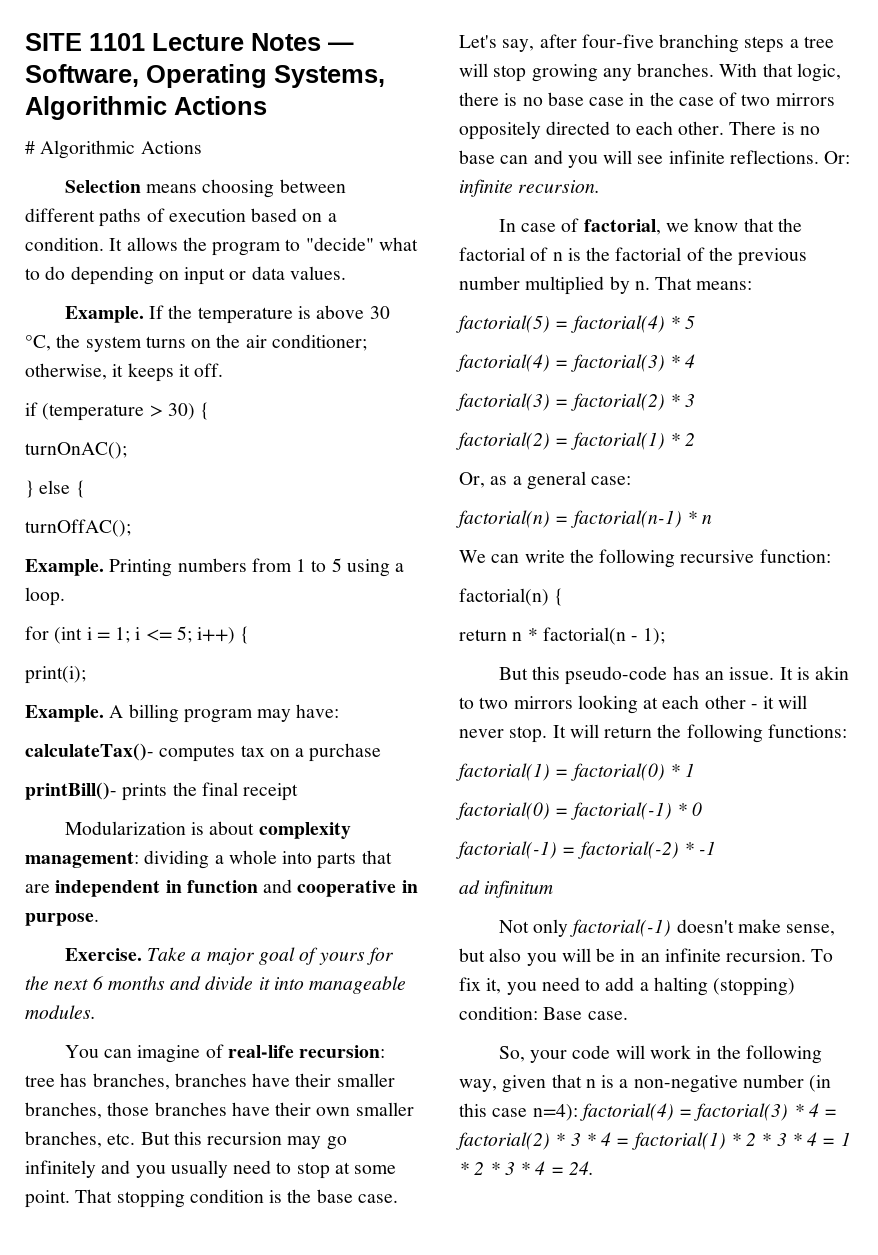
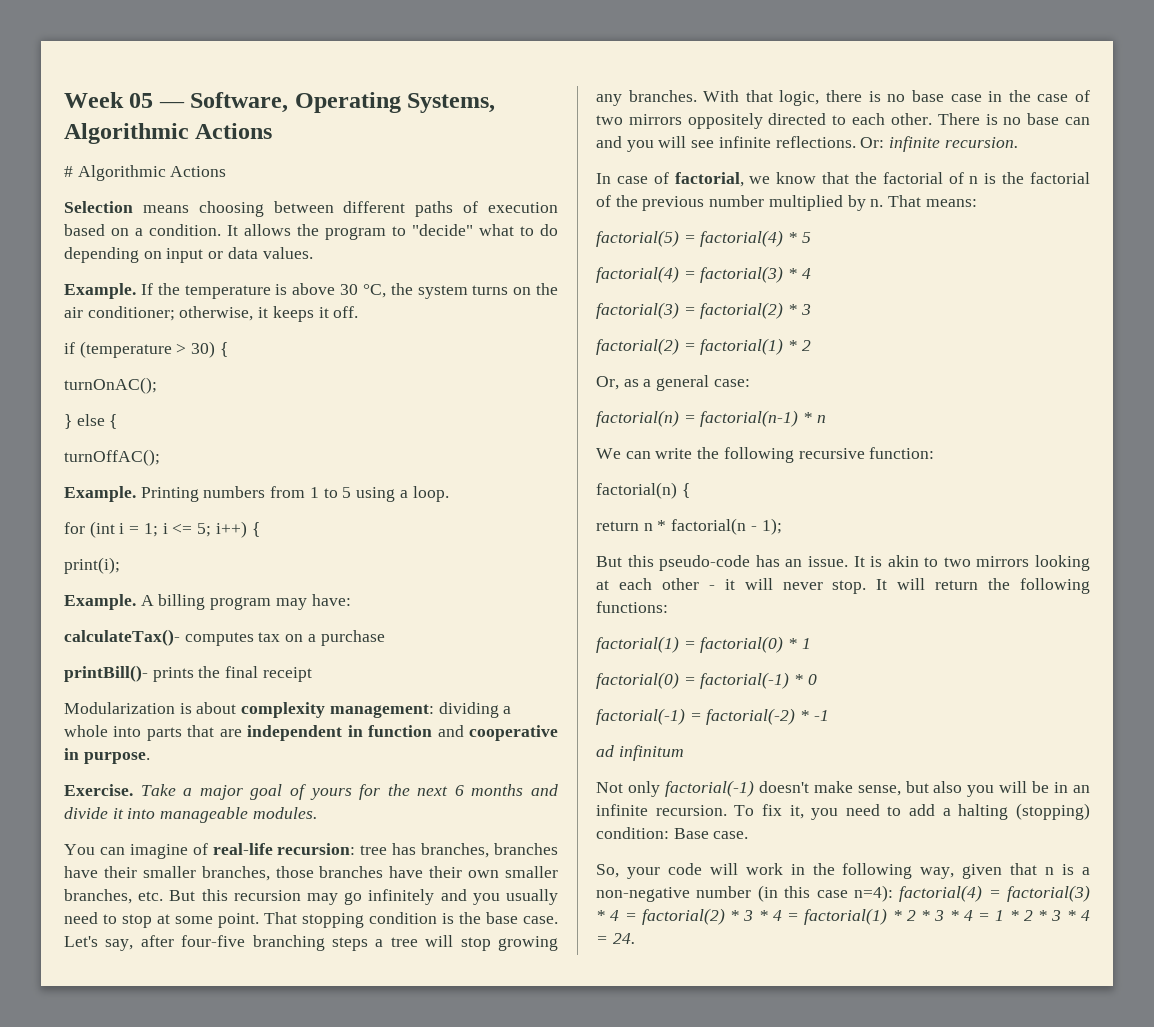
[25,33,321,51] SITE 1101 Lecture Notes -> [64,92,154,108] Week 05

